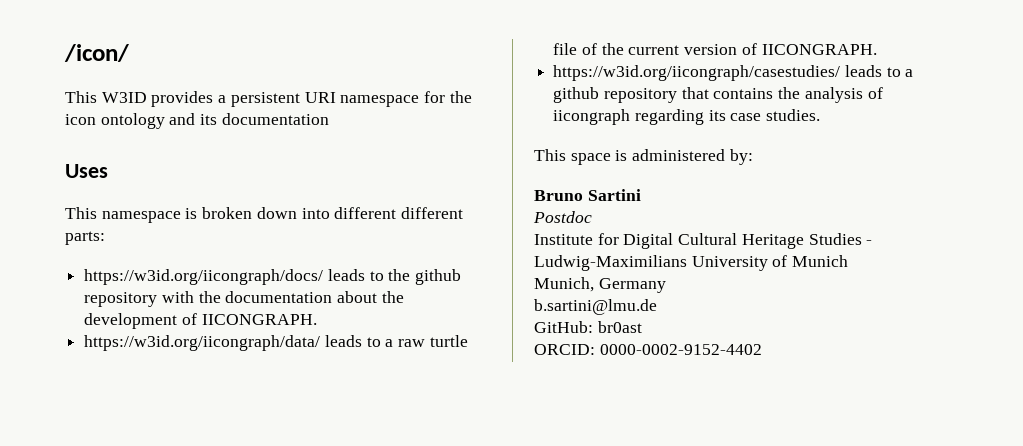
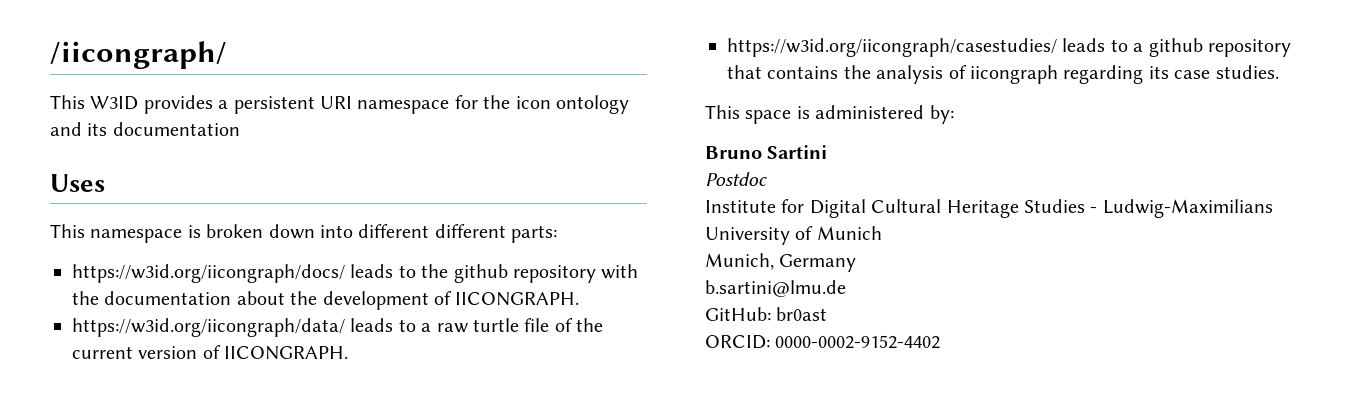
[64,44,129,62] /icon/ -> [50,41,227,69] /iicongraph/

